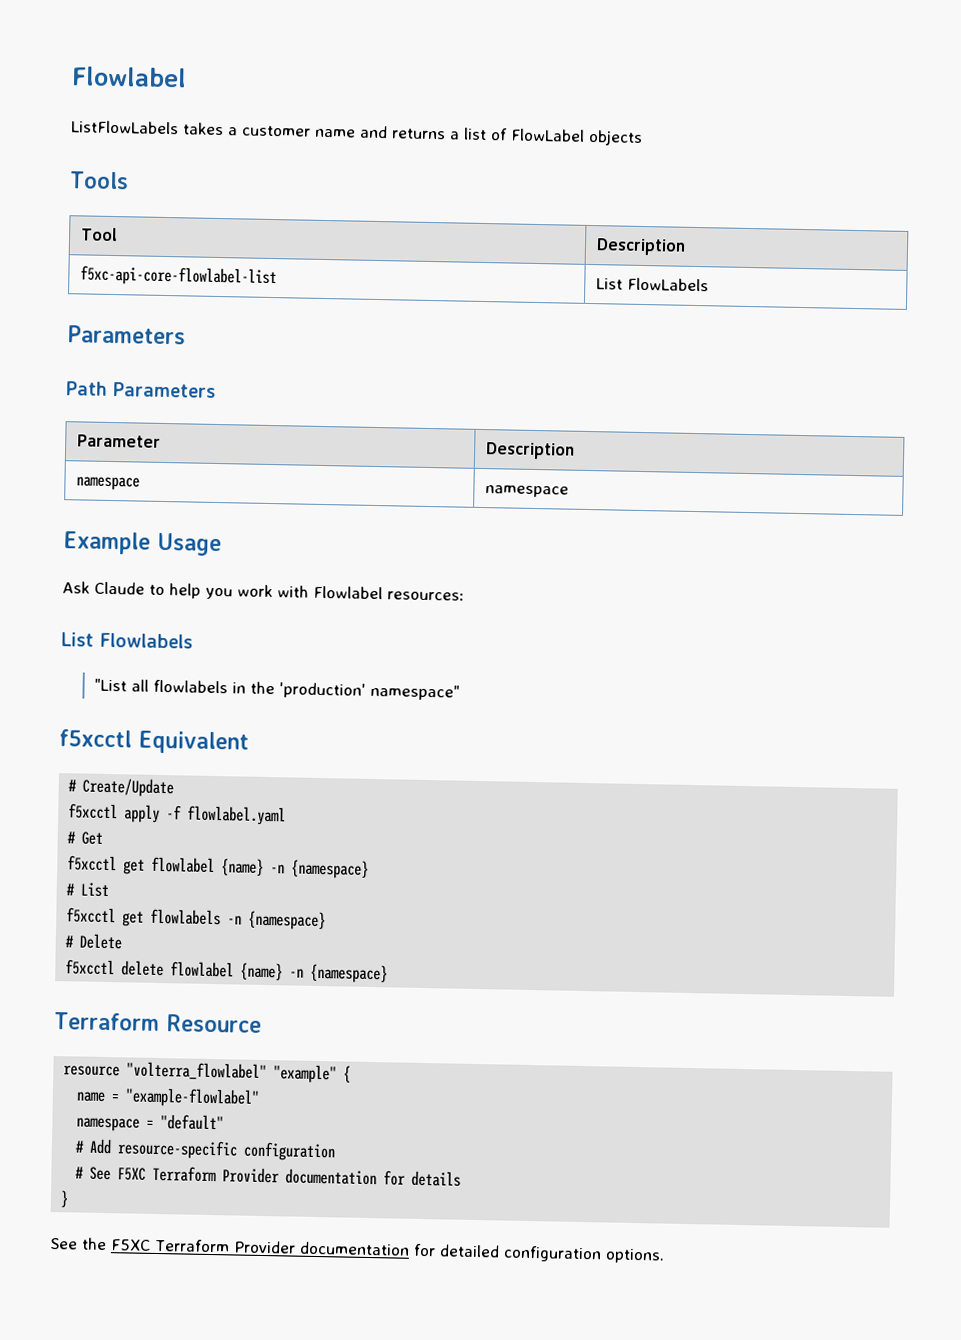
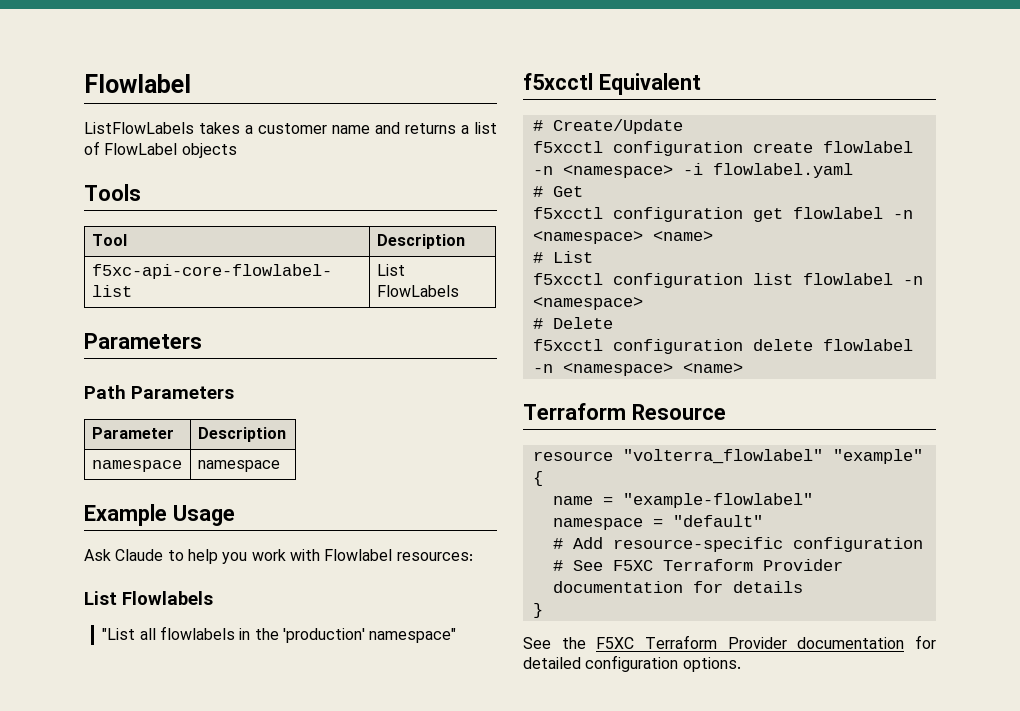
[124,804,183,823] apply -f -> [612,141,913,156] [532,163,703,178] configuration create flowlabel -n <namespace> -i
(118, 863) none -> [612,207,743,222] configuration
[221,858,370,879] {name} -n {namespace} -> [892,210,913,219] [532,231,713,244] -n <namespace> <name>
[122,908,327,931] get flowlabels -n {namespace} -> [612,273,923,288] [532,297,643,310] configuration list flowlabel -n <namespace>
(116, 967) none -> [612,339,743,354] configuration
[240,962,389,984] {name} -n {namespace} -> [532,363,743,376] -n <namespace> <name>

